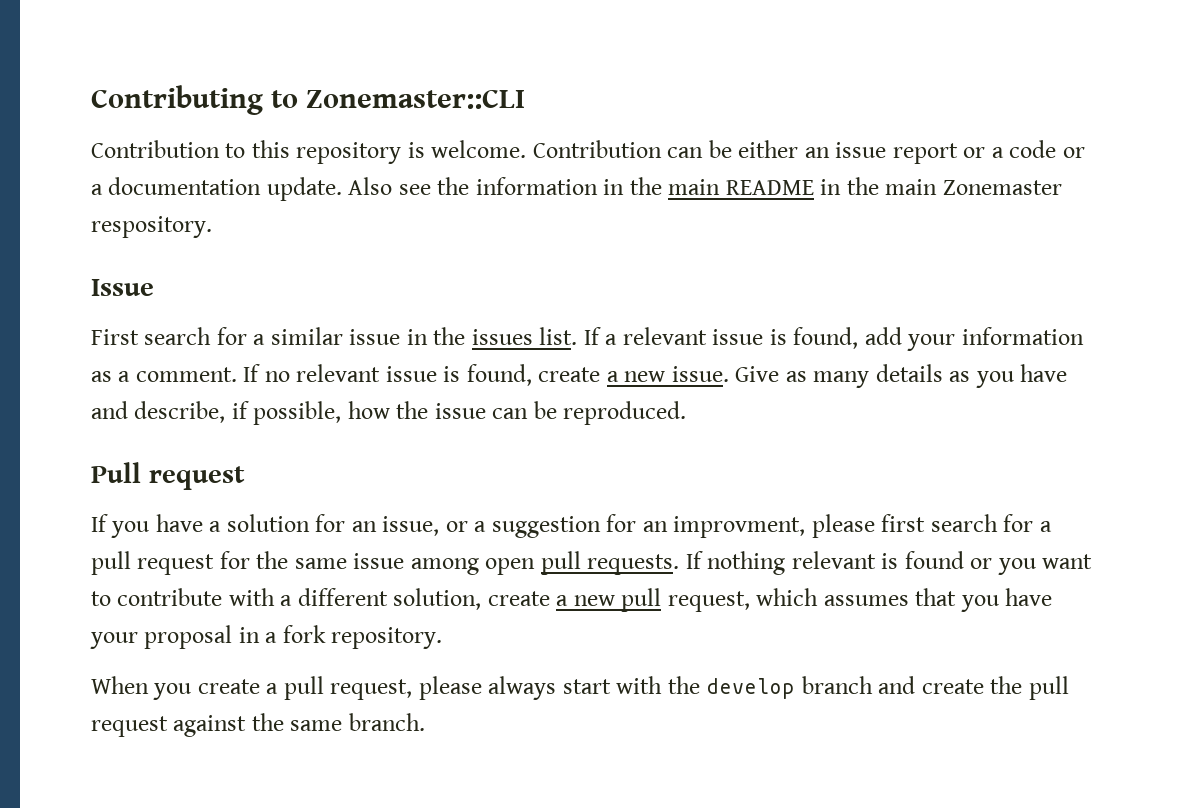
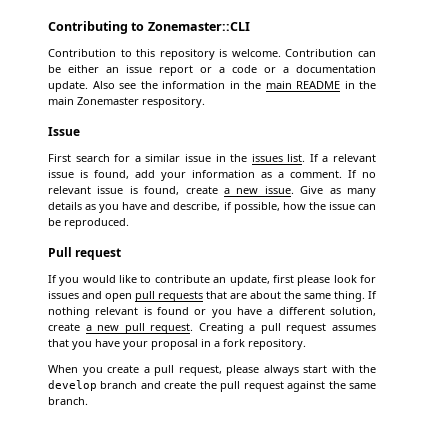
[155,514,1052,538] [91,551,680,575] have a solution for an issue, or a suggestion for an improvment, please first search for a pull request for the same issue among open pull requests. -> [82,275,377,286] [48,291,365,302] would like to contribute an update, first please look for issues and open pull requests that are about the same thing.
[1042,554,1093,569] [91,588,275,606] want to contribute with -> [237,307,262,315] have
[667,588,819,612] request, which -> [150,323,327,334] request. Creating a pull request

